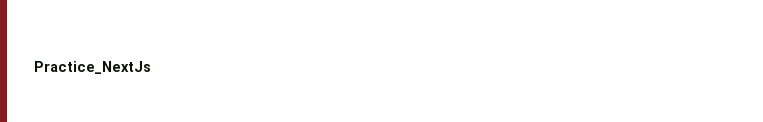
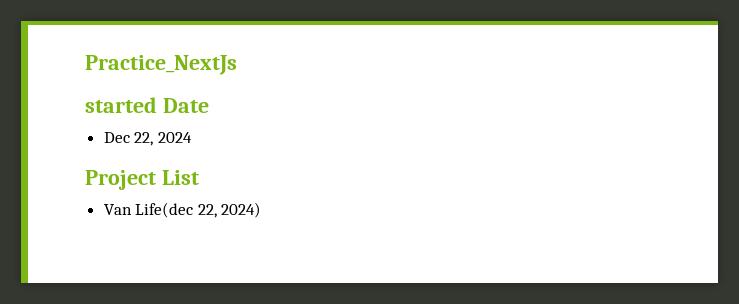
(151, 67) none -> [85,97,209,113] [103,132,192,146] [85,170,199,190] [103,202,262,218] // started Date // Dec 22, 2024 // Project List // Van Life(dec 22, 2024)

